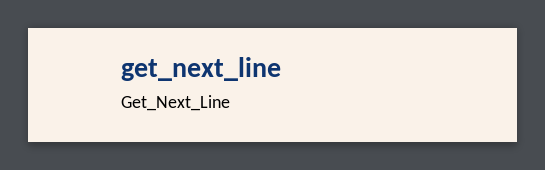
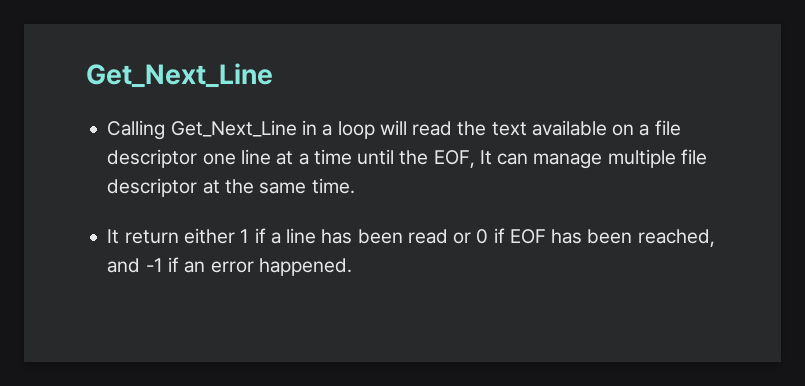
[121,57,281,81] [121,95,230,111] get_next_line // Get_Next_Line -> [86,63,273,88] [107,120,681,140] [107,149,707,169] [107,178,355,197] [107,228,715,247] [107,257,352,276] Get_Next_Line // Calling Get_Next_Line in a loop will read the text available on a file descriptor one line at a time until the EOF, It can manage multiple file descriptor at the same time. // It return either 1 if a line has been read or 0 if EOF has been reached, and -1 if an error happened.

